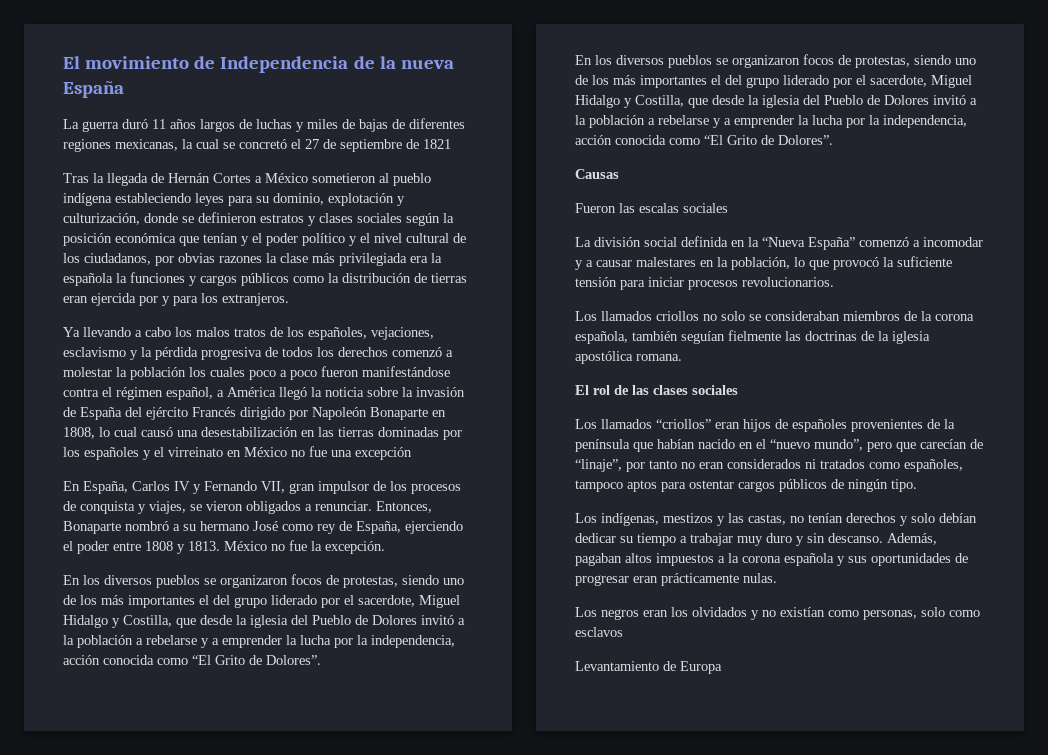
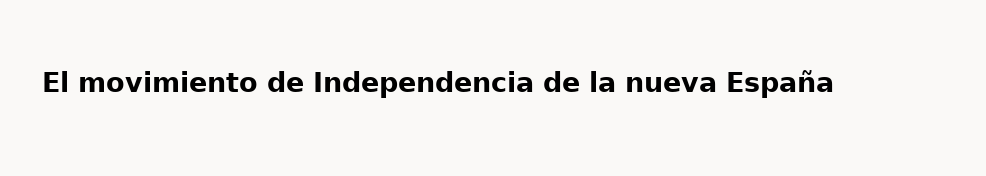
[63,118,465,132] [63,139,451,152] [63,173,431,186] [63,193,405,206] [63,212,454,226] [63,233,466,246] [63,253,442,266] [63,272,467,286] [63,293,289,306] [63,327,434,340] [63,347,453,360] [63,366,450,380] [63,387,465,400] [63,407,446,420] [63,427,462,440] [63,446,412,460] [63,481,461,494] [63,501,432,514] [63,521,463,534] [63,540,385,554] [63,574,464,588] [63,595,460,608] [63,615,465,628] [63,635,455,648] [63,655,321,665] [575,54,976,68] [575,75,972,88] [575,95,977,108] [575,115,967,128] [575,135,833,145] [575,169,619,179] [575,203,728,213] [575,236,983,250] [575,256,952,270] [575,277,834,290] [575,311,974,321] [575,330,930,344] [575,351,682,364] [575,385,738,395] [575,419,955,432] [575,439,983,452] [575,459,963,472] [575,479,917,492] [575,513,977,526] [575,533,937,546] [575,553,968,566] [575,573,777,586] [575,607,980,620] [575,627,623,637] [575,661,722,674] // La guerra duró 11 años largos de luchas y miles de bajas de diferentes regiones mexicanas, la cual se concretó el 27 de septiembre de 1821 // Tras la llegada de Hernán Cortes a México sometieron al pueblo indígena estableciendo leyes para su dominio, explotación y culturización, donde se definieron estratos y clases sociales según la posición económica que tenían y el poder político y el nivel cultural de los ciudadanos, por obvias razones la clase más privilegiada era la española la funciones y cargos públicos como la distribución de tierras eran ejercida por y para los extranjeros. // Ya llevando a cabo los malos tratos de los españoles, vejaciones, esclavismo y la pérdida progresiva de todos los derechos comenzó a molestar la población los cuales poco a poco fueron manifestándose contra el régimen español, a América llegó la noticia sobre la invasión de España del ejército Francés dirigido por Napoleón Bonaparte en 1808, lo cual causó una desestabilización en las tierras dominadas por los españoles y el virreinato en México no fue una excepción // En España, Carlos IV y Fernando VII, gran impulsor de los procesos de conquista y viajes, se vieron obligados a renunciar. Entonces, Bonaparte nombró a su hermano José como rey de España, ejerciendo el poder entre 1808 y 1813. México no fue la excepción. // En los diversos pueblos se organizaron focos de protestas, siendo uno de los más importantes el del grupo liderado por el sacerdote, Miguel Hidalgo y Costilla, que desde la iglesia del Pueblo de Dolores invitó a la población a rebelarse y a emprender la lucha por la independencia, acción conocida como “El Grito de Dolores”. // En los diversos pueblos se organizaron focos de protestas, siendo uno de los más importantes el del grupo liderado por el sacerdote, Miguel Hidalgo y Costilla, que desde la iglesia del Pueblo de Dolores invitó a la población a rebelarse y a emprender la lucha por la independencia, acción conocida como “El Grito de Dolores”. // Causas // Fueron las escalas sociales // La división social definida en la “Nueva España” comenzó a incomodar y a causar malestares en la población, lo que provocó la suficiente tensión para iniciar procesos revolucionarios. // Los llamados criollos no solo se consideraban miembros de la corona española, también seguían fielmente las doctrinas de la iglesia apostólica romana. // El rol de las clases sociales // Los llamados “criollos” eran hijos de españoles provenientes de la península que habían nacido en el “nuevo mundo”, pero que carecían de “linaje”, por tanto no eran considerados ni tratados como españoles, tampoco aptos para ostentar cargos públicos de ningún tipo. // Los indígenas, mestizos y las castas, no tenían derechos y solo debían dedicar su tiempo a trabajar muy duro y sin descanso. Además, pagaban altos impuestos a la corona española y sus oportunidades de progresar eran prácticamente nulas. // Los negros eran los olvidados y no existían como personas, solo como esclavos // Levantamiento de Europa -> (834, 84) none

